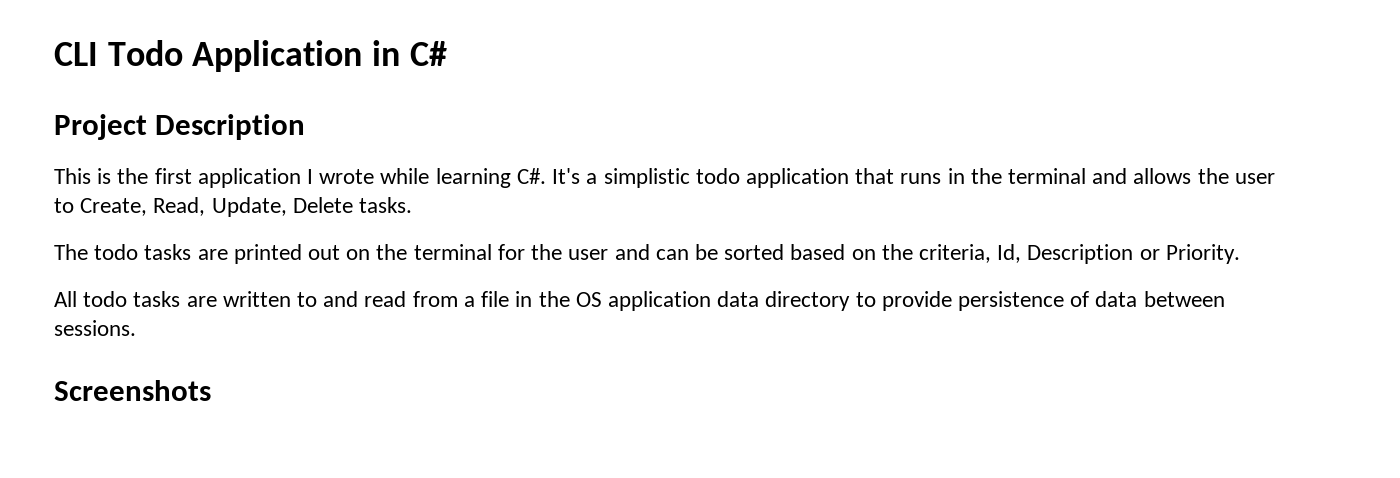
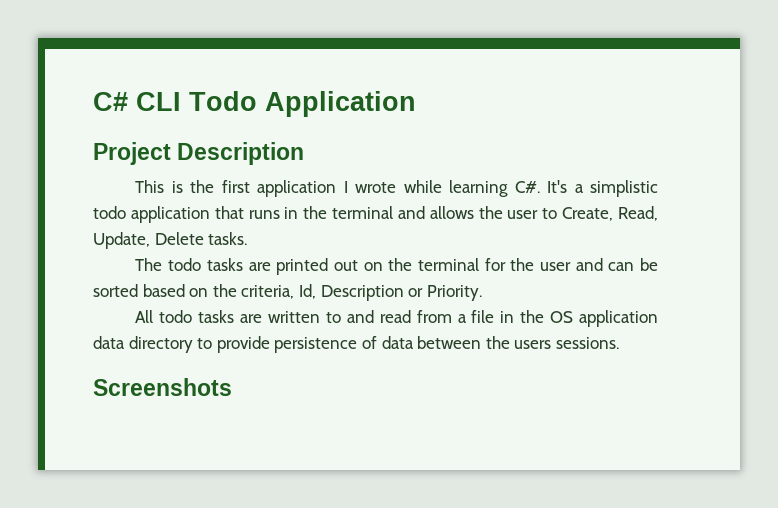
(54, 54) none -> [93,92,128,111] C#
[372,40,447,66] in C# -> (416, 104) none
(1225, 299) none -> [485,336,552,349] the users

